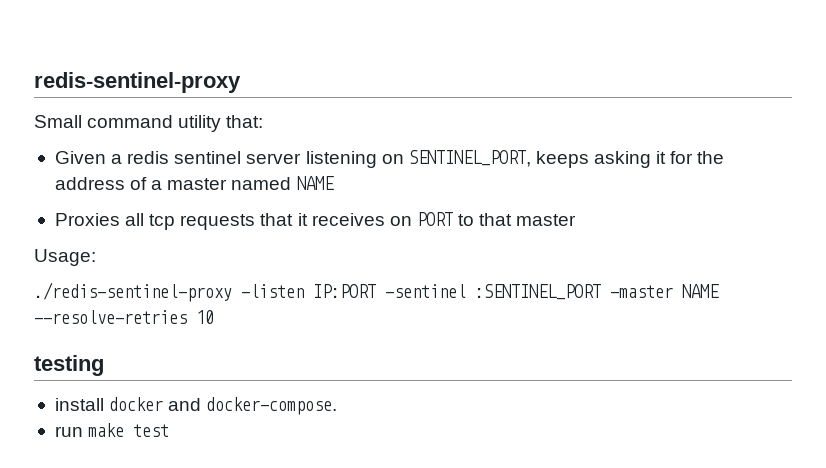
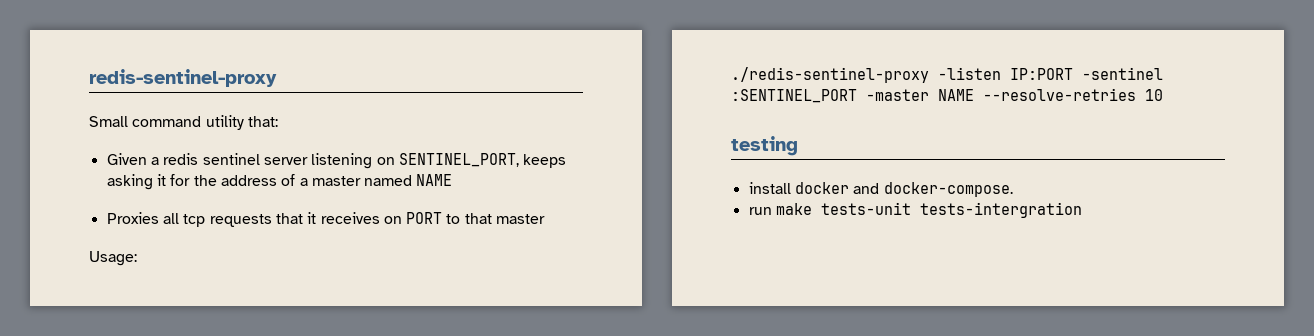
[133,424,170,437] test -> [820,202,1082,218] tests-unit tests-intergration

